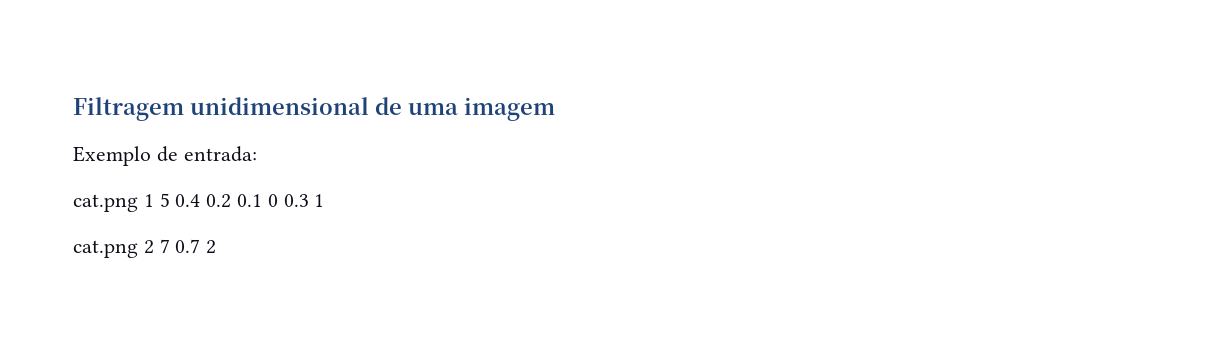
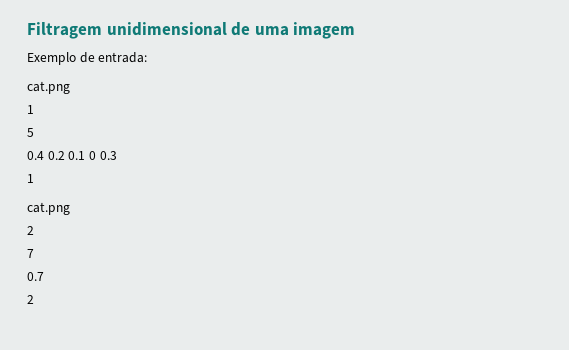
[143,194,154,207] 1 -> [27,105,34,114] // 1 //
(170, 200) none -> (34, 132) //
(309, 200) none -> (117, 155) //
[143,240,154,254] 2 -> [27,226,34,235] // 2 //
(170, 246) none -> (34, 253) //
(201, 246) none -> (44, 276) //

